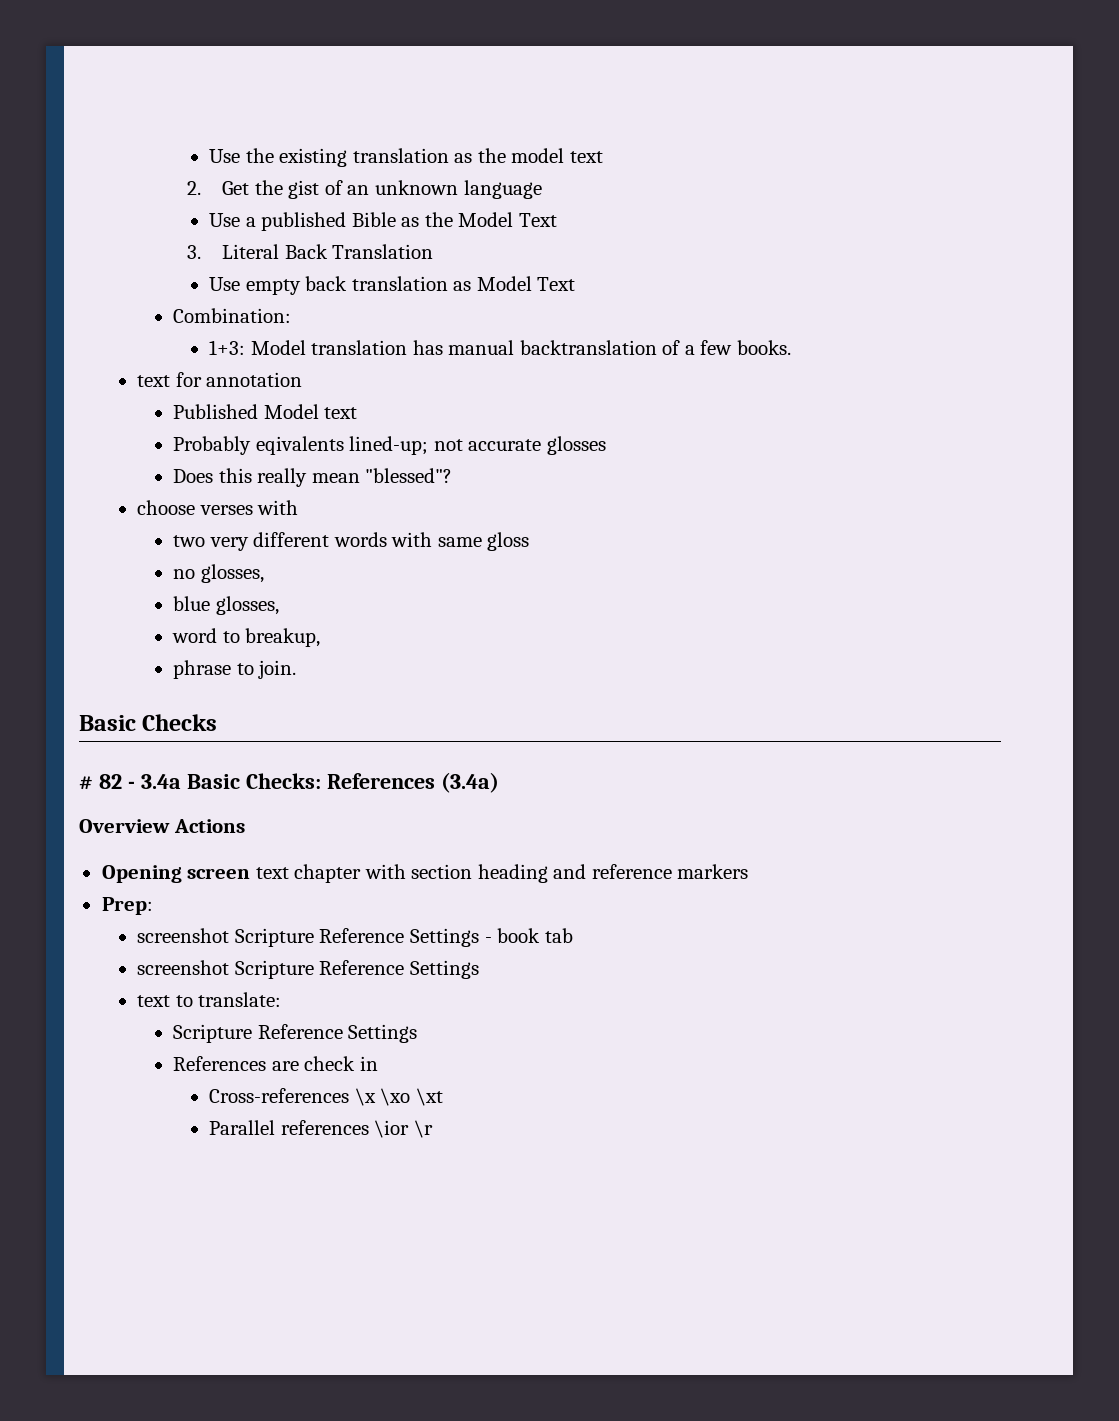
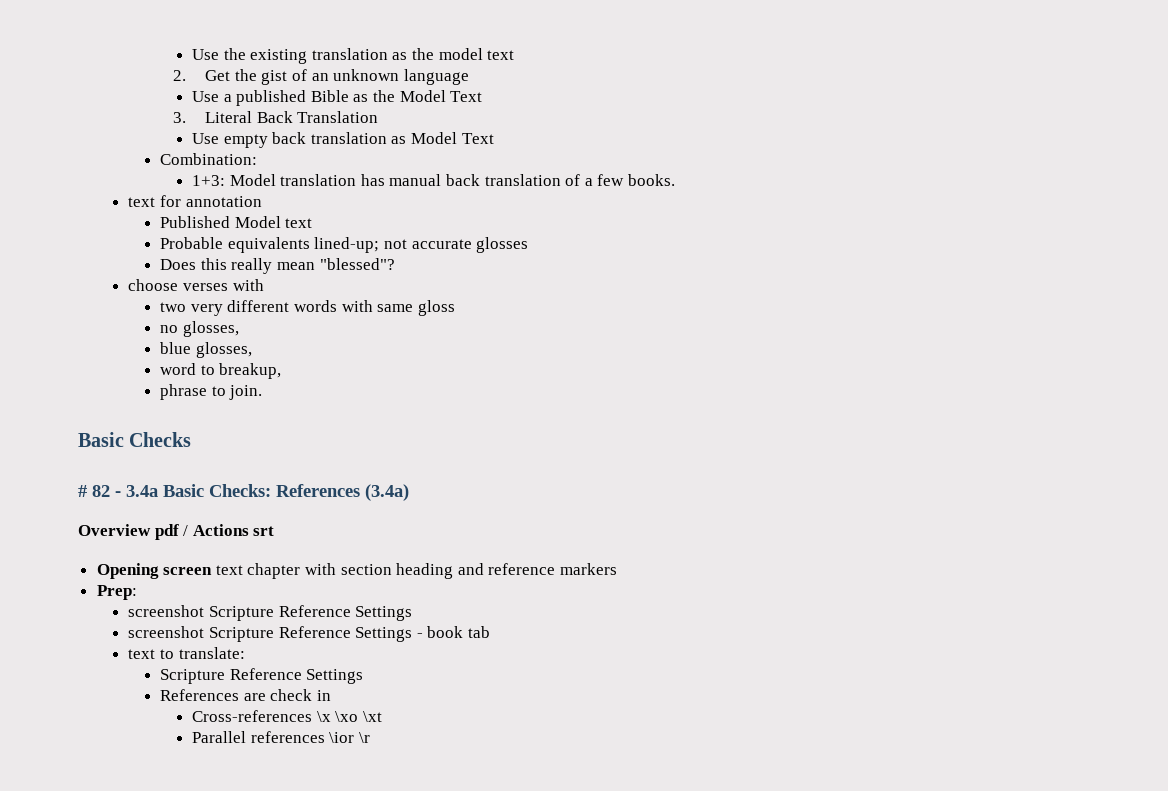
[519,340,657,355] backtranslation -> [446,174,561,186] back translation
[173,436,344,455] Probably eqivalents -> [160,237,310,253] Probable equivalents
(170, 826) none -> [154,524,189,540] pdf /
(245, 826) none -> [253,526,275,536] srt
[484,928,573,943] [137,960,479,979] - book tab // screenshot Scripture Reference Settings -> [128,626,491,642] // screenshot Scripture Reference Settings - book tab

